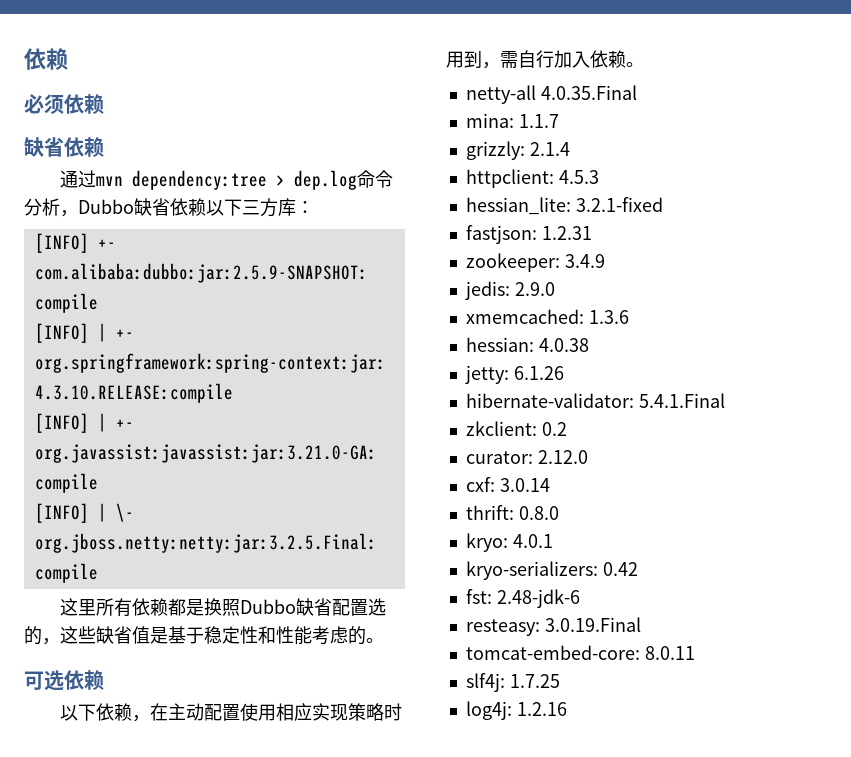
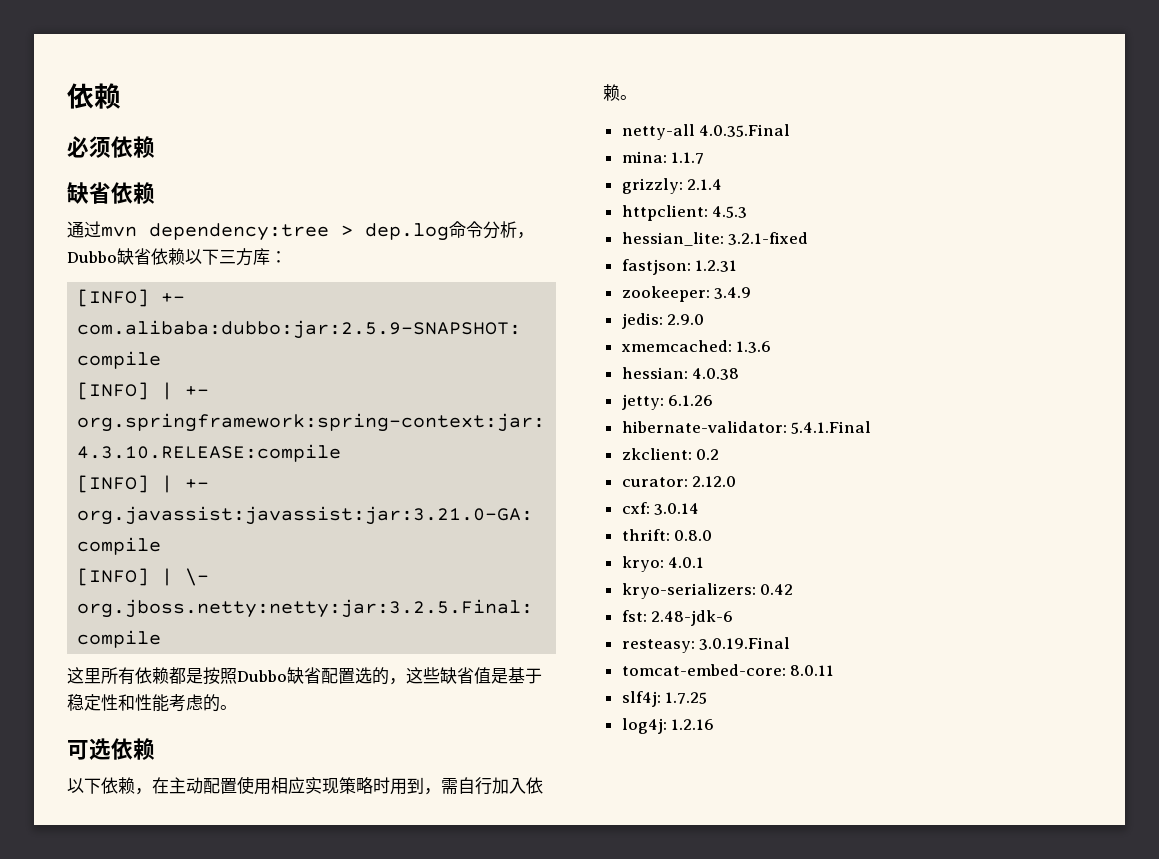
[203,598,222,616] 换 -> [203,667,220,685] 按

